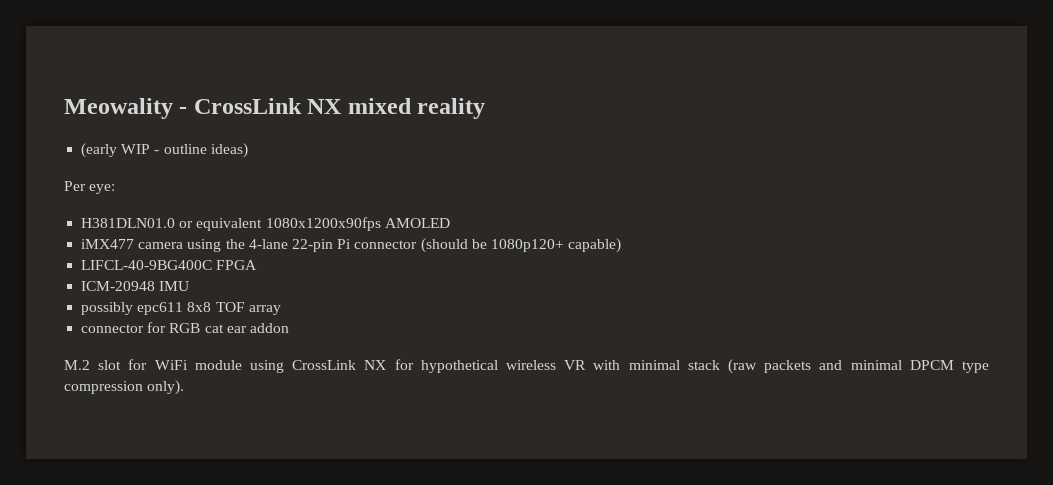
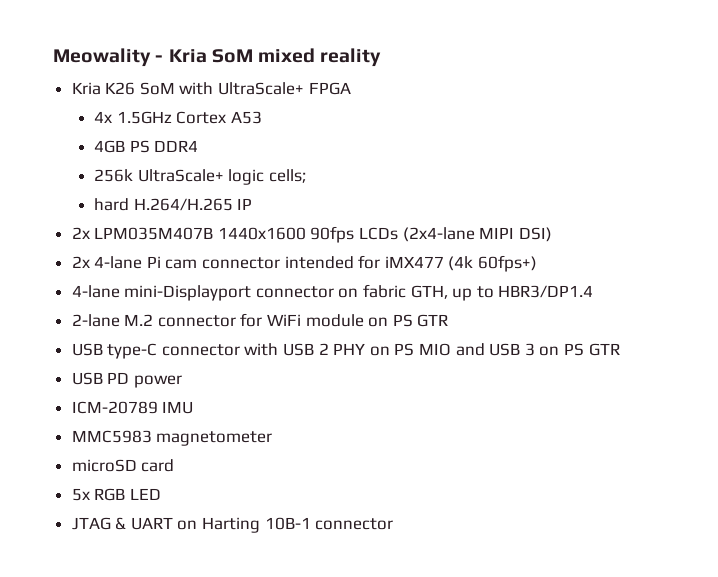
[193,98,343,114] CrossLink NX -> [168,49,253,63] Kria SoM
[81,143,248,158] [64,181,116,194] [81,217,450,231] [81,238,622,253] [81,260,258,270] [81,281,190,291] [81,302,281,315] [81,322,289,333] [64,359,990,374] [64,380,185,395] (early WIP - outline ideas) // Per eye: // H381DLN01.0 or equivalent 1080x1200x90fps AMOLED // iMX477 camera using the 4-lane 22-pin Pi connector (should be 1080p120+ capable) // LIFCL-40-9BG400C FPGA // ICM-20948 IMU // possibly epc611 8x8 TOF array // connector for RGB cat ear addon // M.2 slot for WiFi module using CrossLink NX for hypothetical wireless VR with minimal stack (raw packets and minimal DPCM type compression only). -> [71,82,351,95] [94,111,263,124] [94,140,199,153] [94,169,307,185] [94,198,253,211] [71,226,552,243] [71,255,538,272] [71,284,594,301] [71,313,449,327] [71,343,620,359] [71,372,182,388] [71,401,194,414] [71,430,273,446] [71,459,175,472] [71,488,161,501] [71,517,394,533] Kria K26 SoM with UltraScale+ FPGA // 4x 1.5GHz Cortex A53 // 4GB PS DDR4 // 256k UltraScale+ logic cells; // hard H.264/H.265 IP // 2x LPM035M407B 1440x1600 90fps LCDs (2x4-lane MIPI DSI) // 2x 4-lane Pi cam connector intended for iMX477 (4k 60fps+) // 4-lane mini-Displayport connector on fabric GTH, up to HBR3/DP1.4 // 2-lane M.2 connector for WiFi module on PS GTR // USB type-C connector with USB 2 PHY on PS MIO and USB 3 on PS GTR // USB PD power // ICM-20789 IMU // MMC5983 magnetometer // microSD card // 5x RGB LED // JTAG & UART on Harting 10B-1 connector

